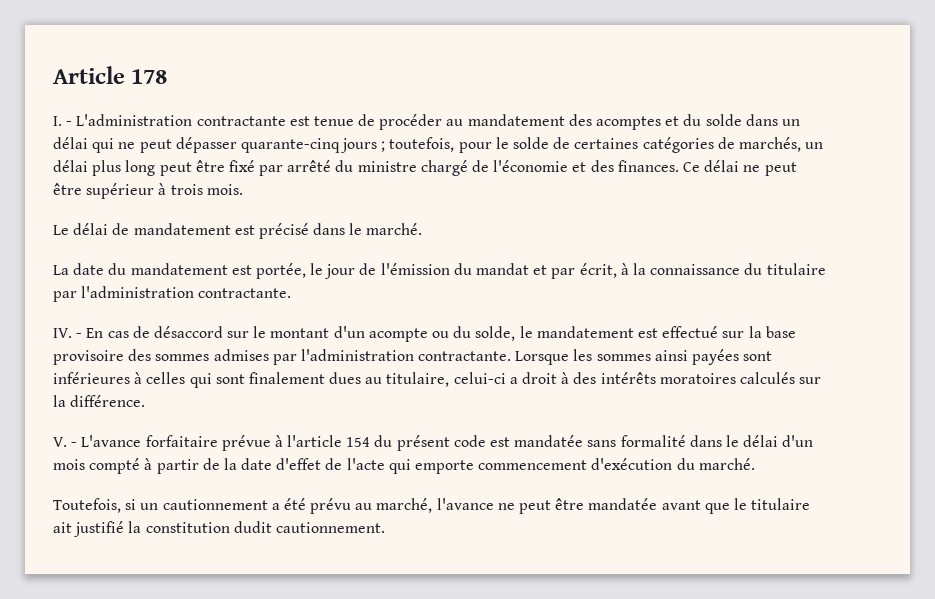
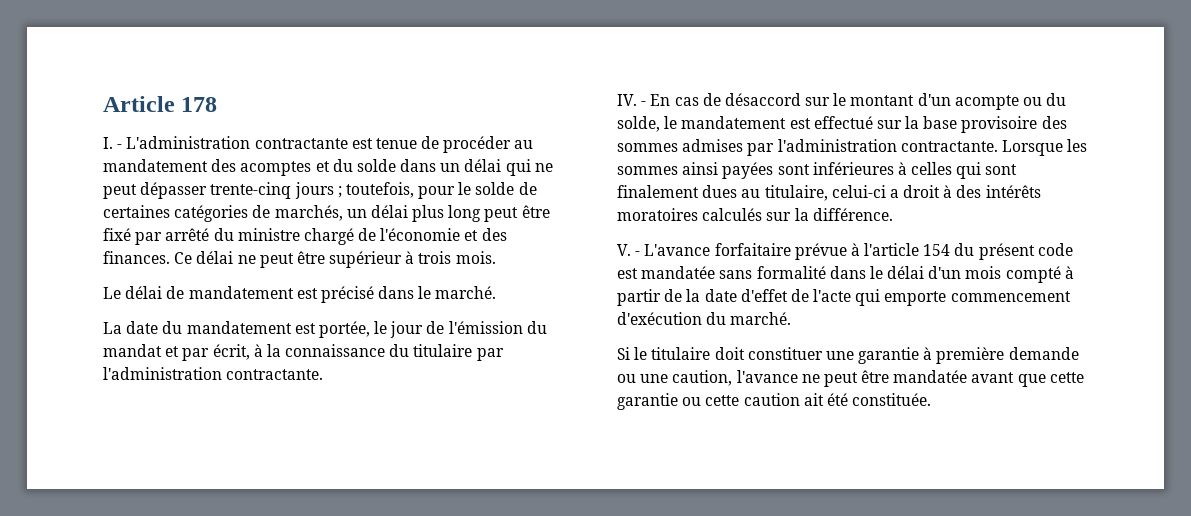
[240,138,340,153] quarante-cinq -> [210,182,292,199] trente-cinq
[53,498,433,514] Toutefois, si un cautionnement a été prévu au marché, -> [617,347,1079,364] [617,370,733,386] Si le titulaire doit constituer une garantie à première demande ou une caution,
[733,498,811,510] [53,521,385,537] le titulaire ait justifié la constitution dudit cautionnement. -> [1049,372,1084,383] [617,393,932,410] cette garantie ou cette caution ait été constituée.

